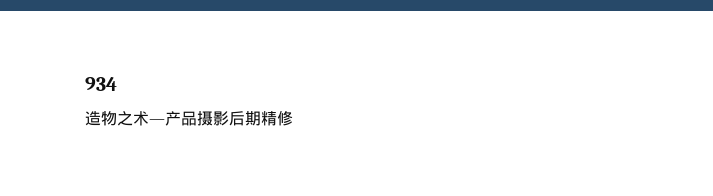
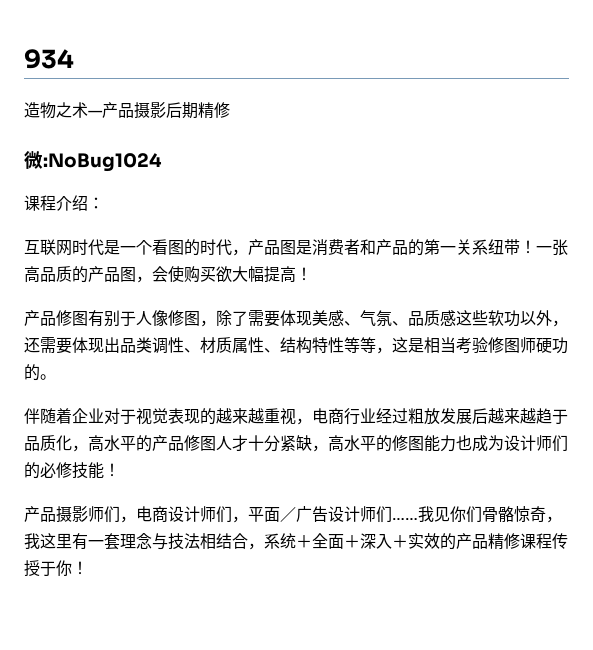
(293, 118) none -> [24,151,162,172] [24,195,104,211] [24,239,568,256] [24,266,312,283] [24,310,568,327] [24,337,568,354] [24,364,56,381] [24,408,568,425] [24,435,568,452] [24,462,120,479] [24,506,562,523] [24,533,568,550] [24,560,88,577] // 微:NoBug1024 // 课程介绍： // 互联网时代是一个看图的时代，产品图是消费者和产品的第一关系纽带！一张高品质的产品图，会使购买欲大幅提高！ // 产品修图有别于人像修图，除了需要体现美感、气氛、品质感这些软功以外，还需要体现出品类调性、材质属性、结构特性等等，这是相当考验修图师硬功的。 // 伴随着企业对于视觉表现的越来越重视，电商行业经过粗放发展后越来越趋于品质化，高水平的产品修图人才十分紧缺，高水平的修图能力也成为设计师们的必修技能！ // 产品摄影师们，电商设计师们，平面／广告设计师们……我见你们骨骼惊奇，我这里有一套理念与技法相结合，系统＋全面＋深入＋实效的产品精修课程传授于你！

